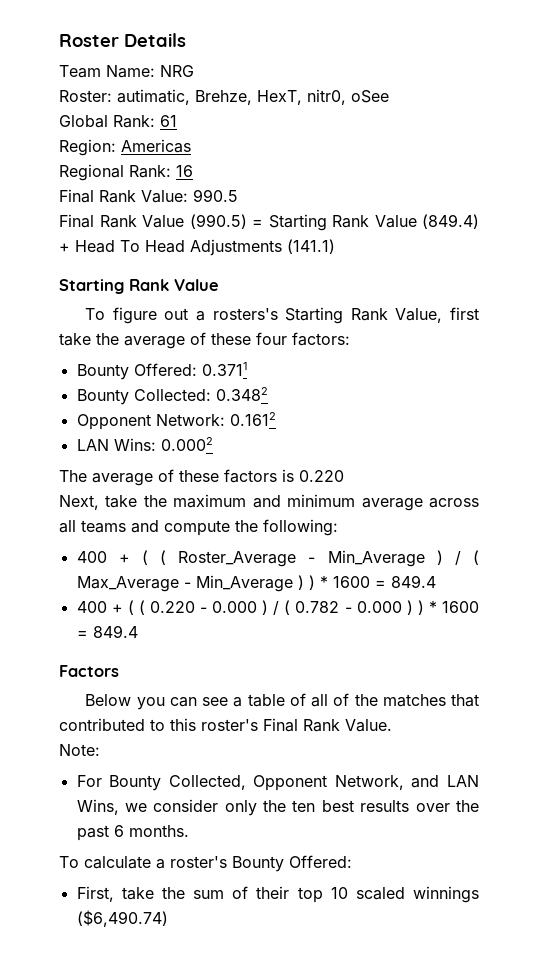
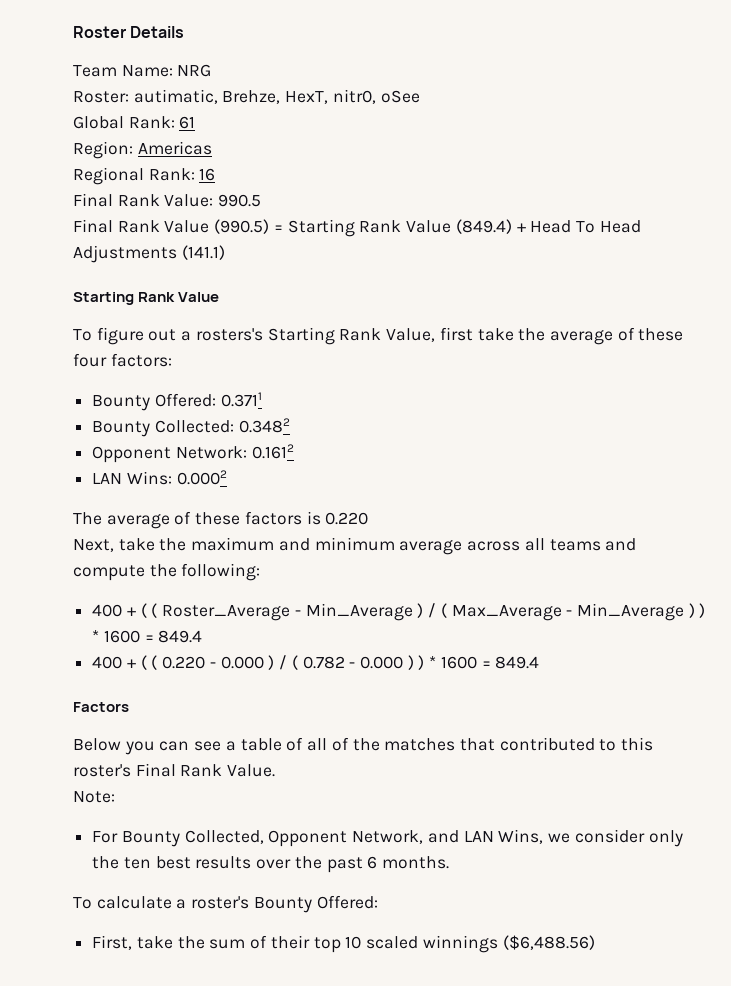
[76,910,168,927] ($6,490.74) -> [502,935,595,950] ($6,488.56)

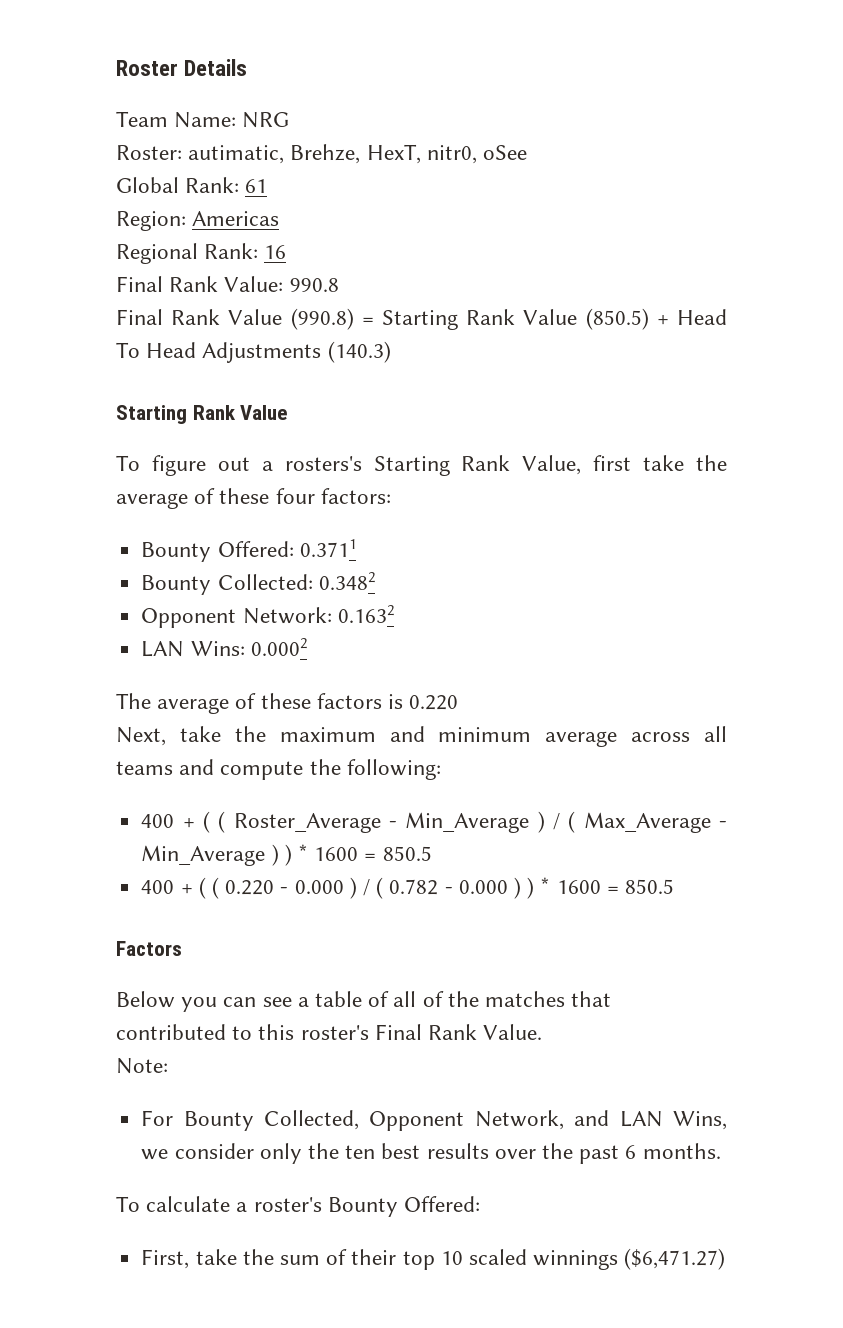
[218,194,262,207] 990.5 -> [289,278,339,292] 990.8
[214,219,270,234] (990.5) -> [290,308,354,330] (990.8)
[455,219,512,234] (849.4) -> [585,308,649,330] (850.5)
[181,245,225,260] (141.1) -> [327,341,391,363] (140.3)
[251,444,294,459] 0.1612 -> [337,605,394,623] 0.1632
[158,630,203,643] 849.4 -> [382,846,432,861] 850.5
[495,656,540,669] 849.4 -> [625,879,675,894] 850.5
[502,935,595,950] ($6,488.56) -> [624,1248,726,1270] ($6,471.27)

